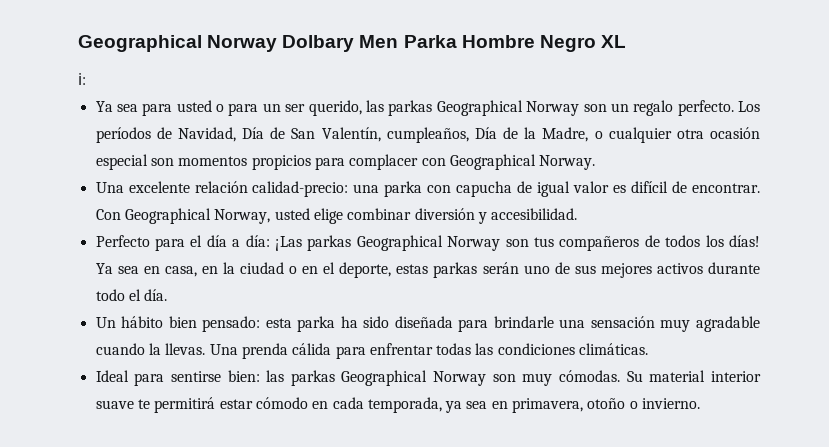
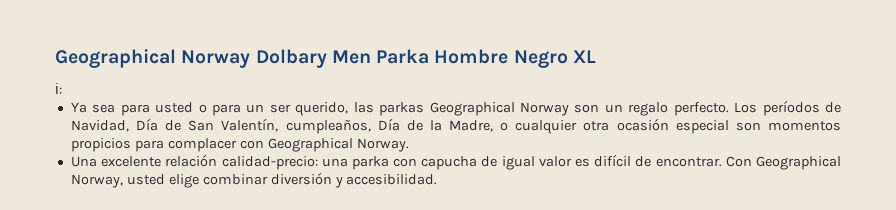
[95,235,760,251] [95,262,760,278] [95,289,168,301] [95,316,760,332] [95,343,649,359] [95,370,761,386] [95,397,701,413] // Perfecto para el día a día: ¡Las parkas Geographical Norway son tus compañeros de todos los días! Ya sea en casa, en la ciudad o en el deporte, estas parkas serán uno de sus mejores activos durante todo el día. // Un hábito bien pensado: esta parka ha sido diseñada para brindarle una sensación muy agradable cuando la llevas. Una prenda cálida para enfrentar todas las condiciones climáticas. // Ideal para sentirse bien: las parkas Geographical Norway son muy cómodas. Su material interior suave te permitirá estar cómodo en cada temporada, ya sea en primavera, otoño o invierno. -> (438, 179) none

